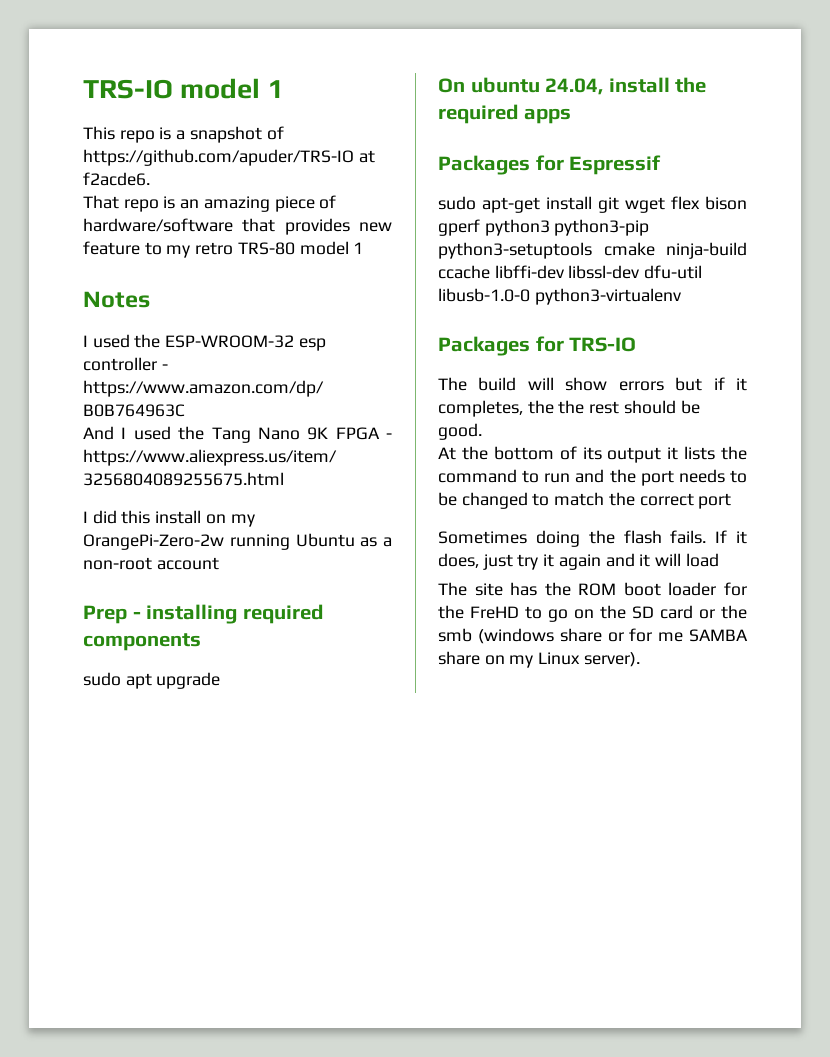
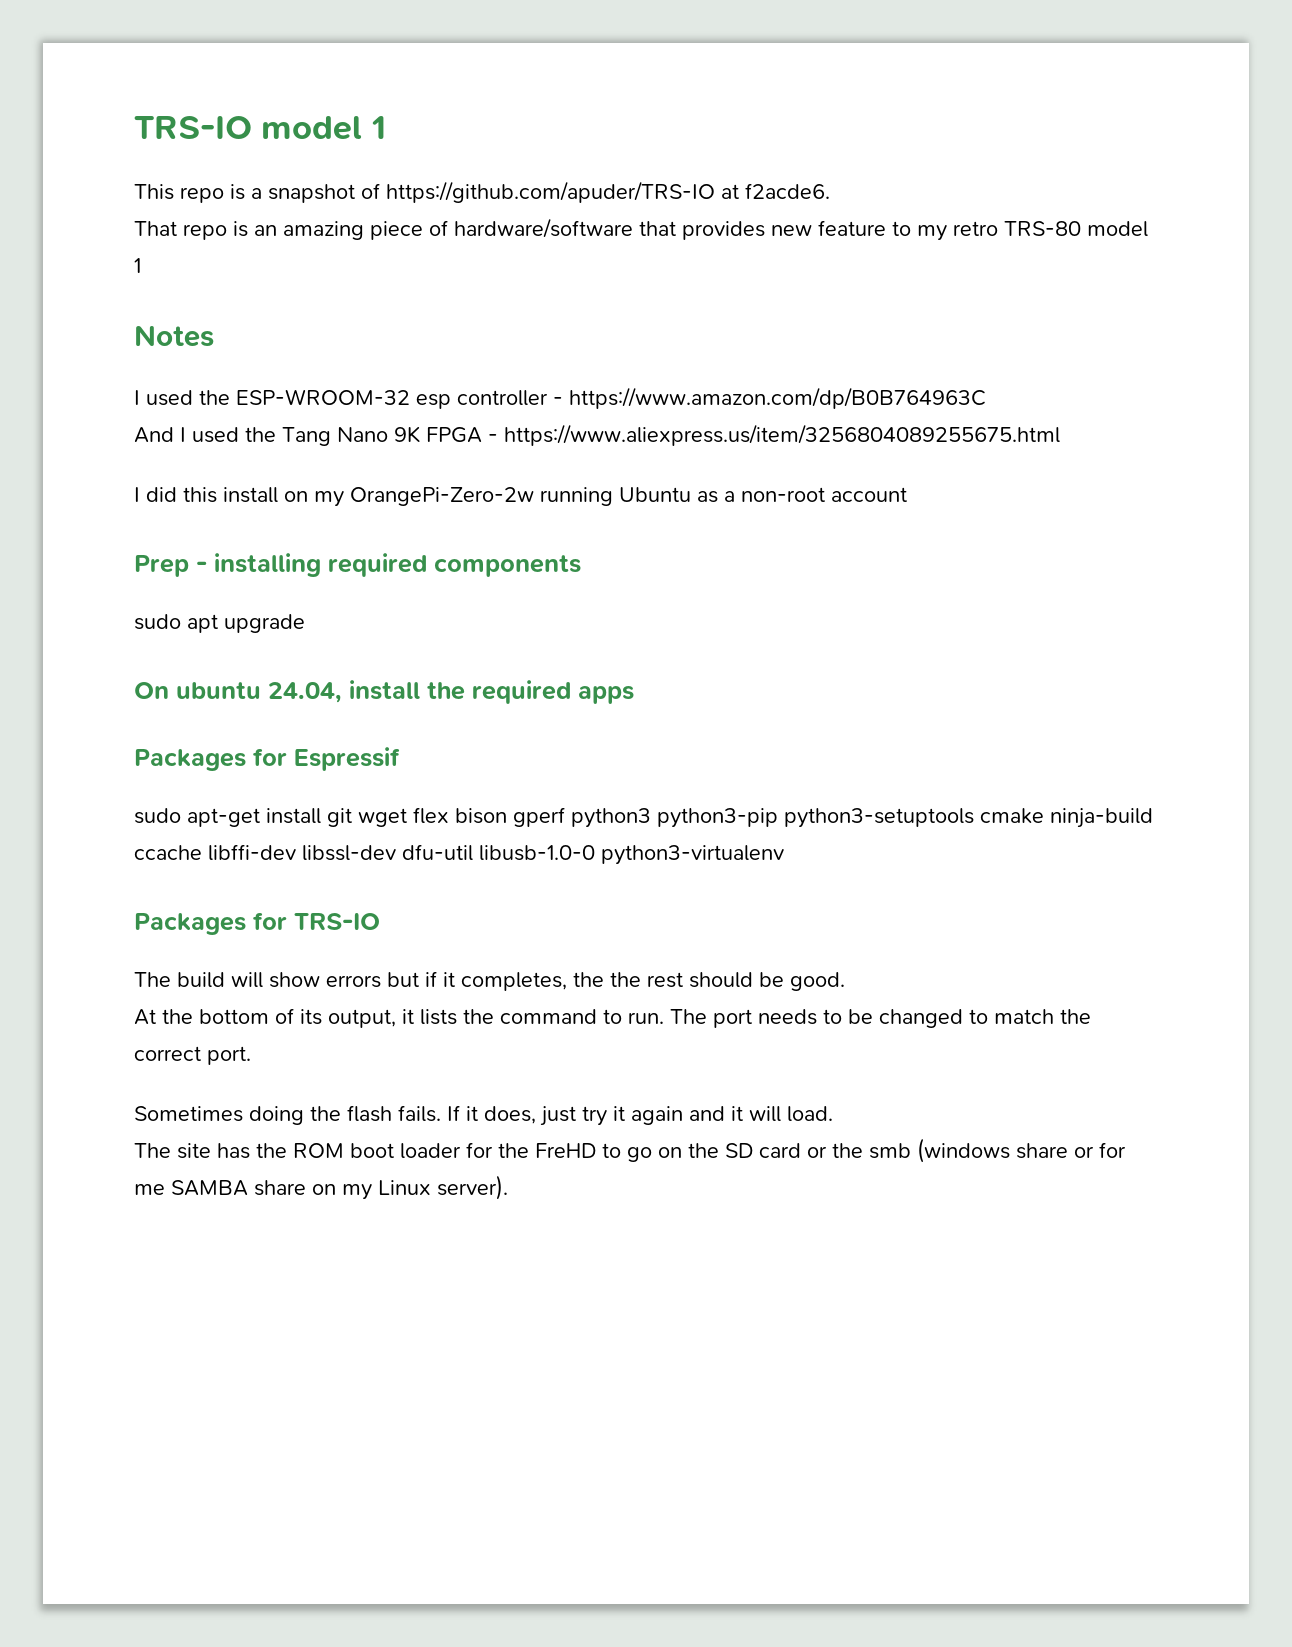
[607,447,662,463] output -> [328,1009,396,1028] output,
[544,469,636,483] run and the -> [628,1009,707,1024] run. The
[698,493,732,509] port -> [207,1046,251,1065] port.
[685,553,719,567] load -> [787,1106,833,1122] load.

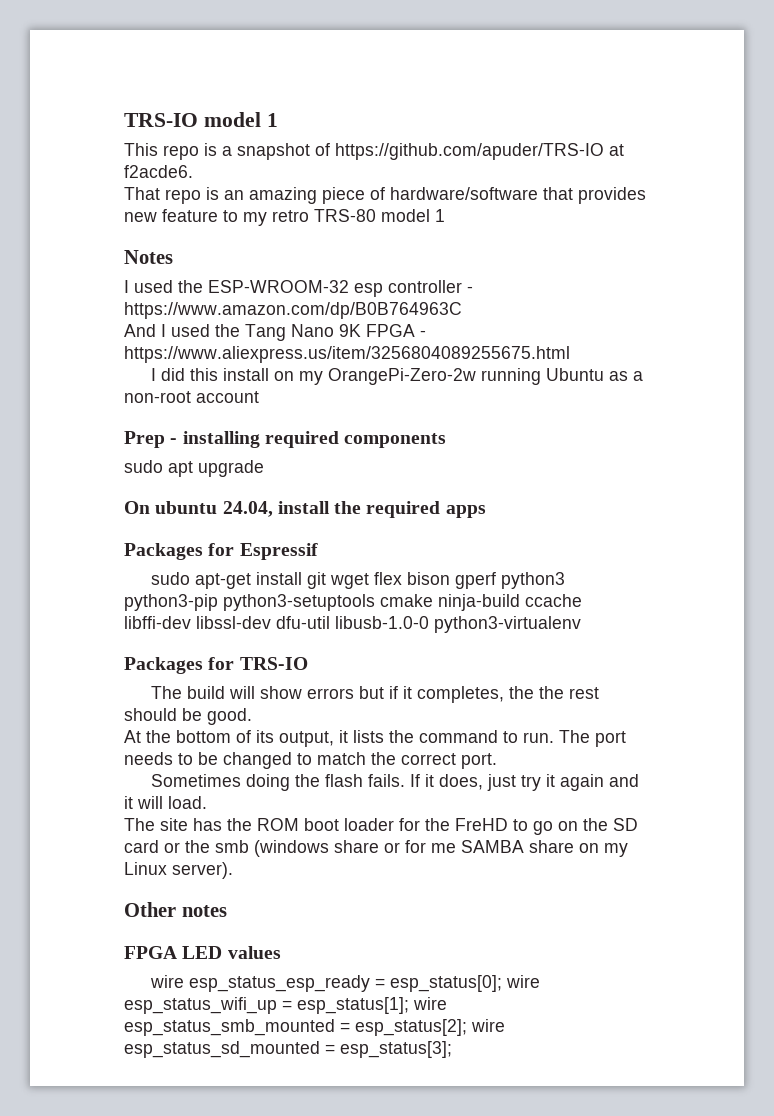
(508, 1187) none -> [124,902,227,917] [124,946,281,959] [149,975,540,992] [124,997,447,1014] [124,1019,505,1036] [124,1041,452,1058] // Other notes // FPGA LED values // wire esp_status_esp_ready = esp_status[0]; wire esp_status_wifi_up = esp_status[1]; wire esp_status_smb_mounted = esp_status[2]; wire esp_status_sd_mounted = esp_status[3];

